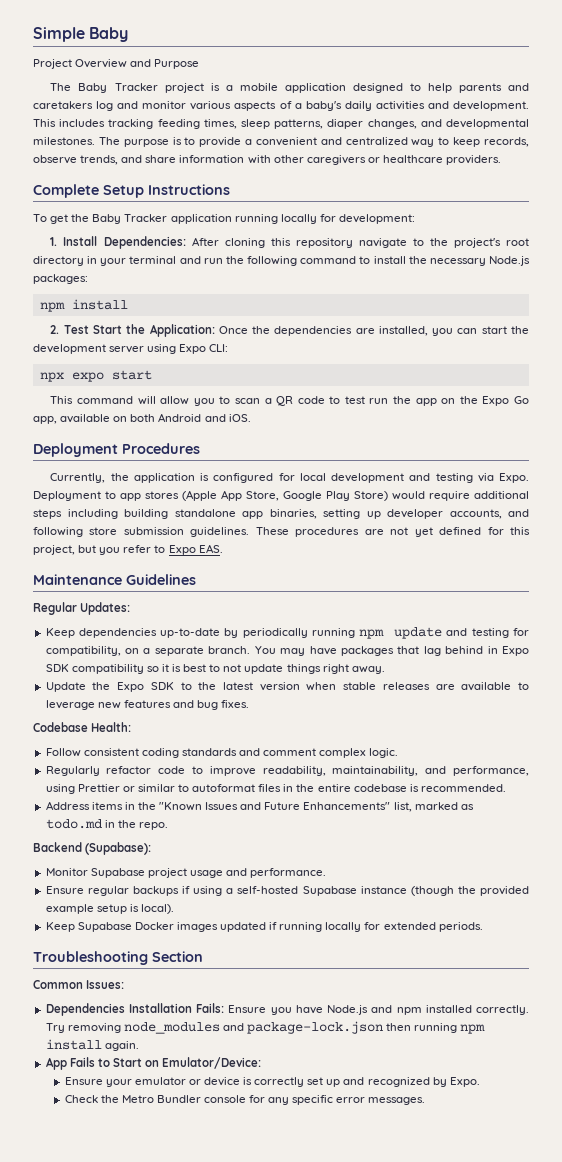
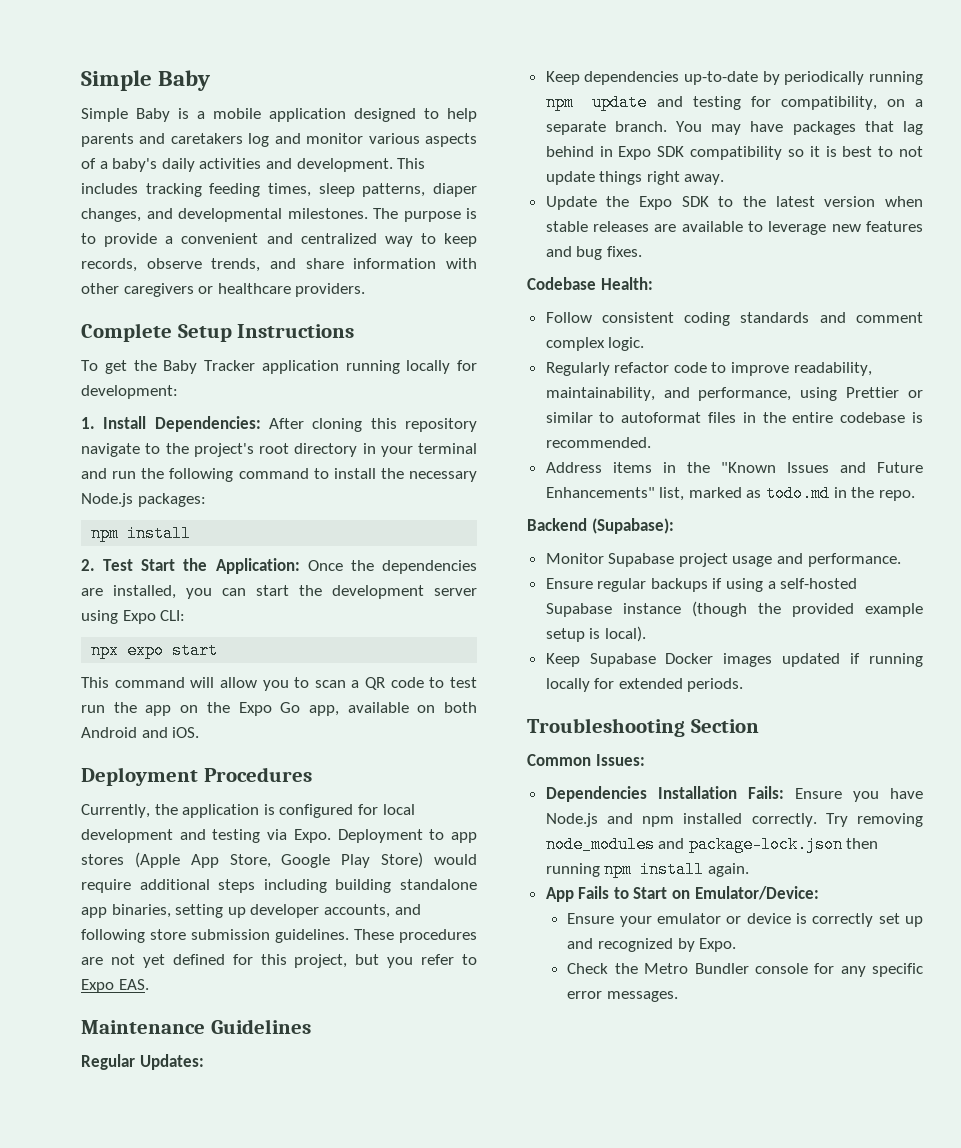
[33,59,200,69] [50,83,204,93] Project Overview and Purpose // The Baby Tracker project -> [81,108,170,122] Simple Baby

